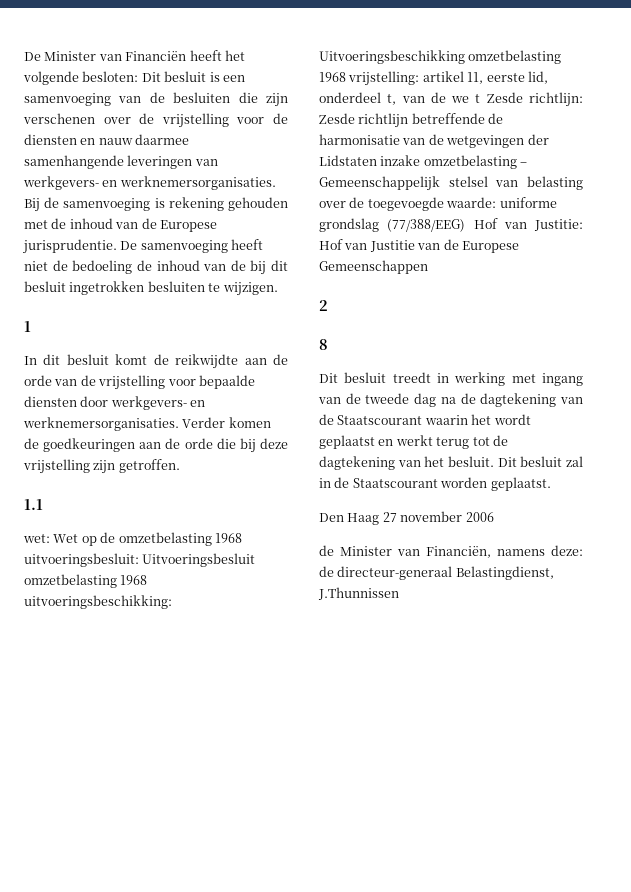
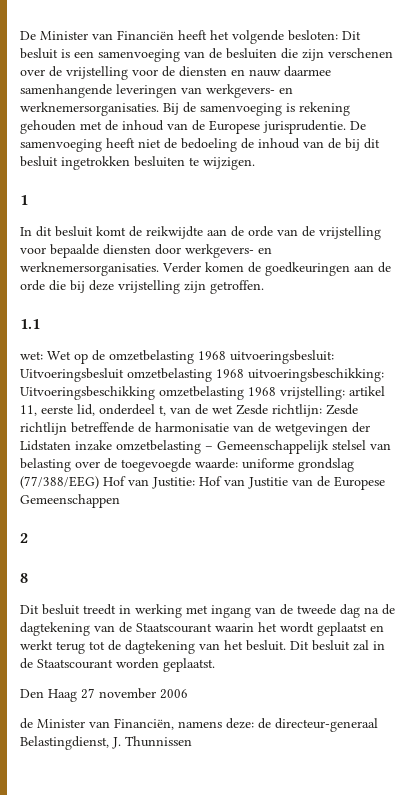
[451,94,481,103] we t -> [212,405,233,414] wet
[318,587,399,600] J.Thunnissen -> [112,736,192,749] J. Thunnissen

